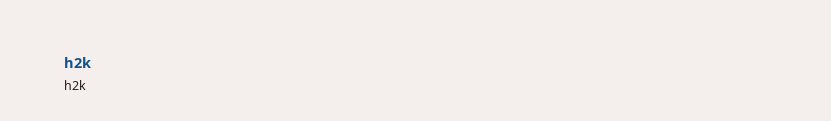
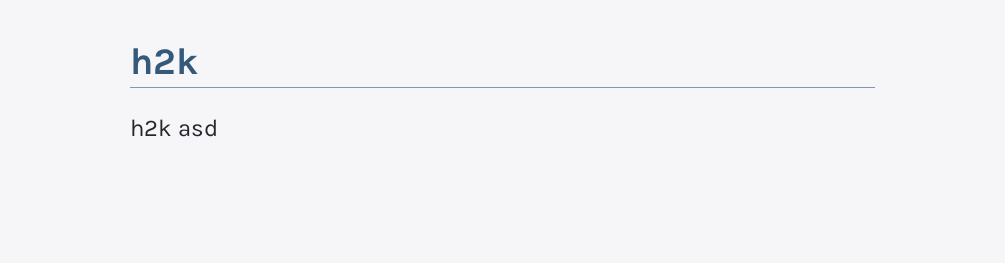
(86, 85) none -> [178,119,219,137] asd

